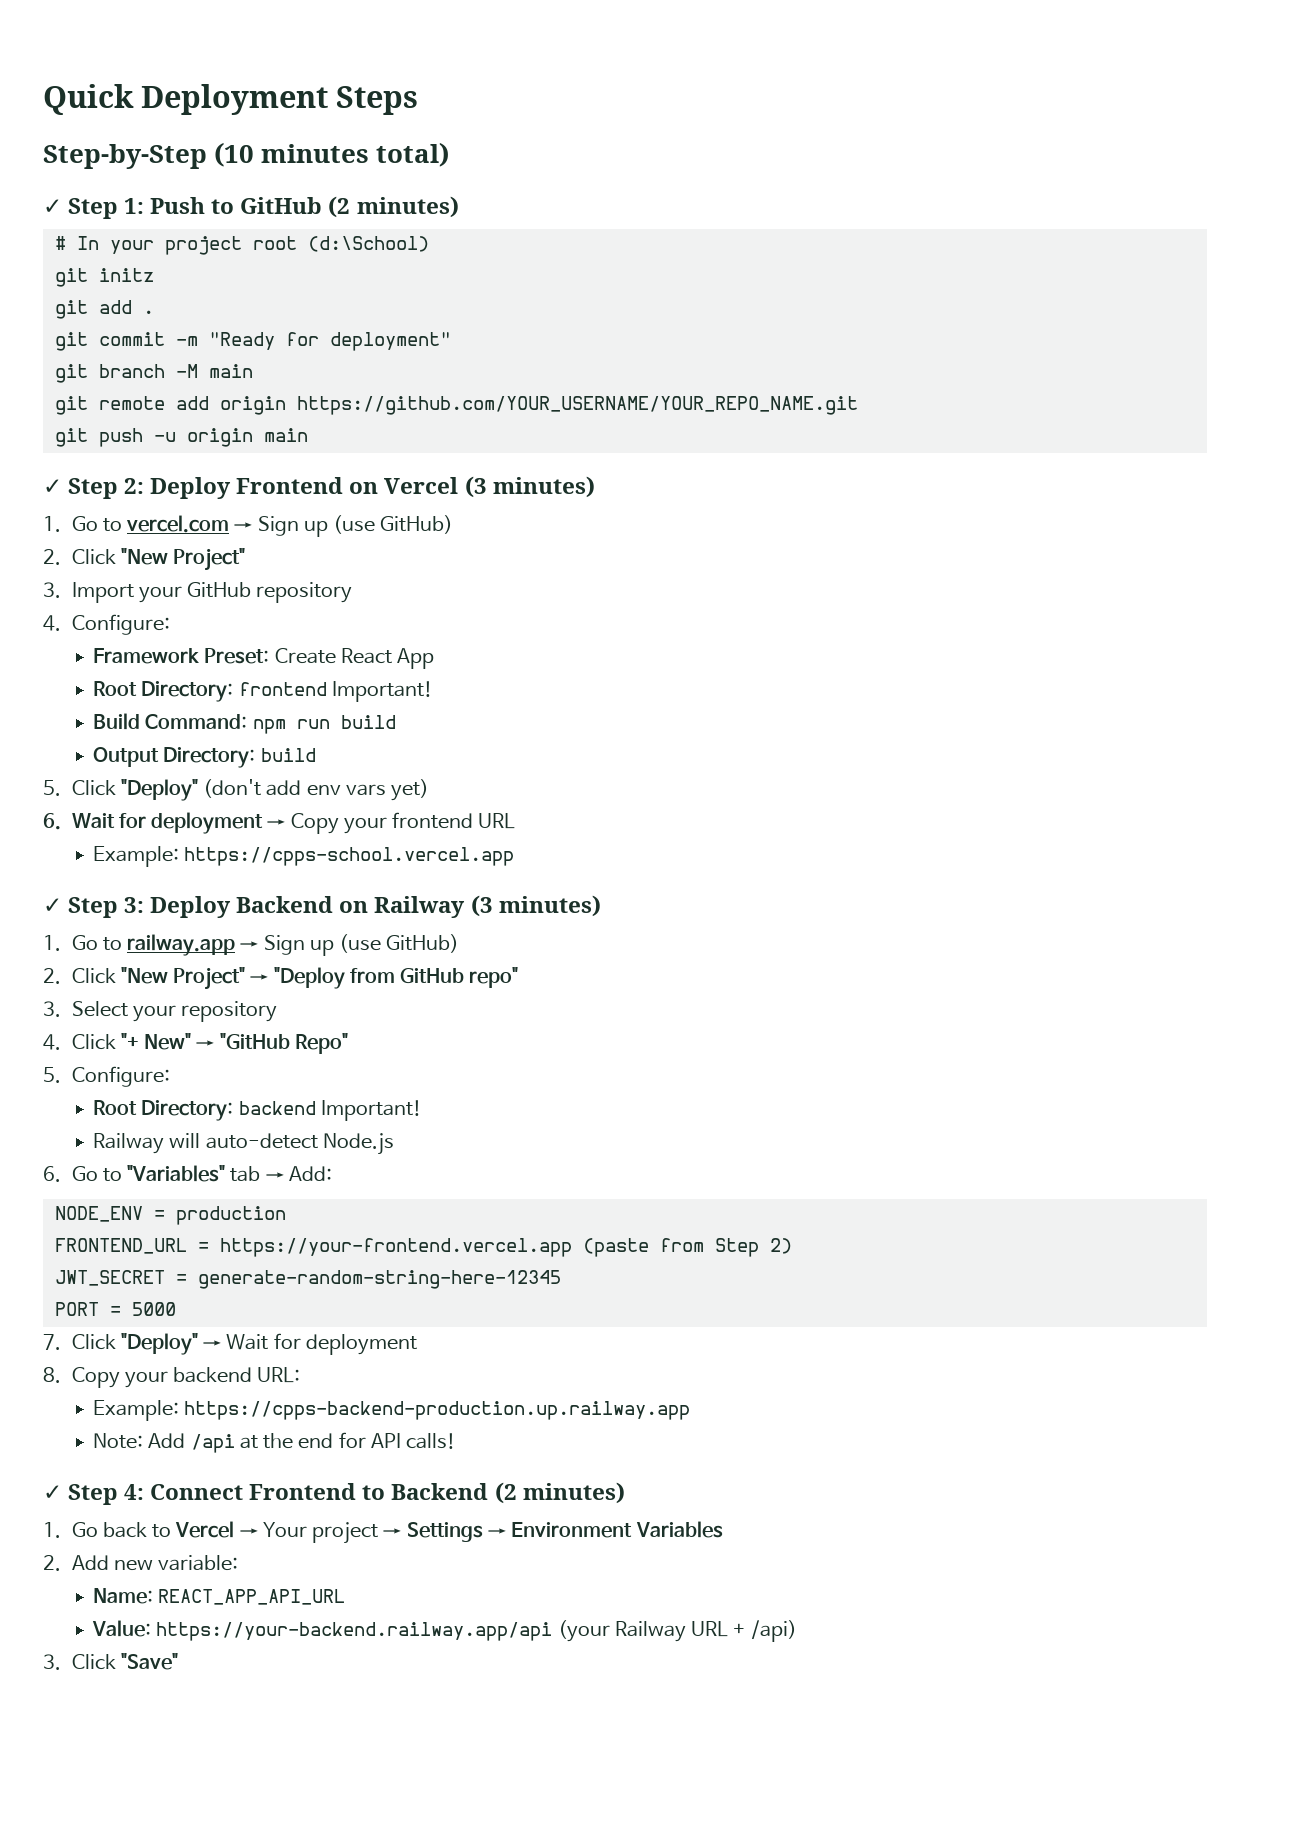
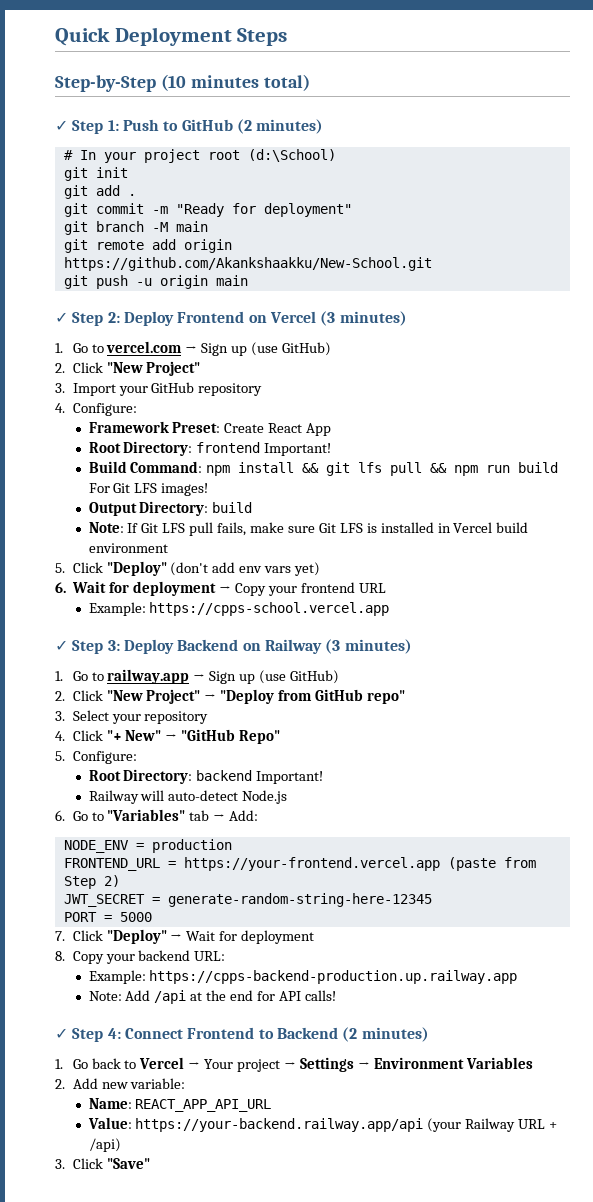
[98,268,154,282] initz -> [95,167,128,178] init
[296,396,858,415] https://github.com/YOUR_USERNAME/YOUR_REPO_NAME.git -> [63,257,432,271] https://github.com/Akankshaakku/New-School.git
[296,715,396,729] [93,747,316,768] run build // Output Directory: build -> [238,462,559,476] [88,483,209,496] [88,501,253,516] [88,522,529,536] [88,543,168,553] install && git lfs pull && npm run build For Git LFS images! // Output Directory: build // Note: If Git LFS pull fails, make sure Git LFS is installed in Vercel build environment

